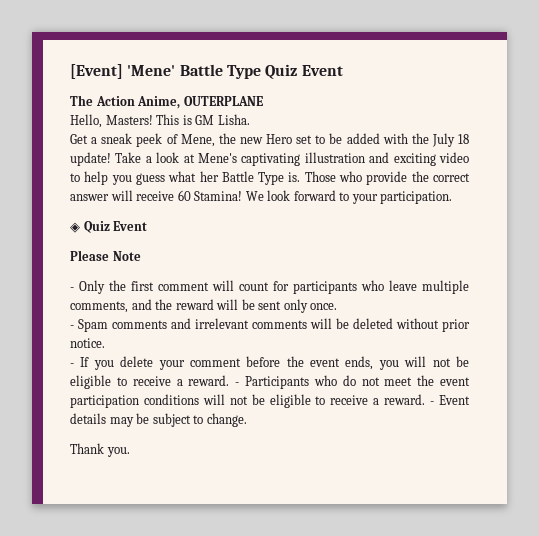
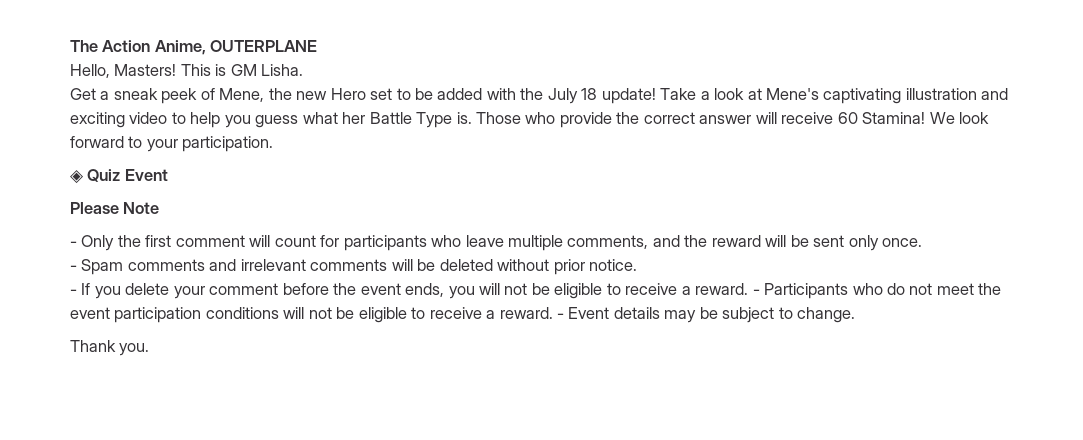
[70,64,343,79] [Event] 'Mene' Battle Type Quiz Event // -> (70, 46) none

